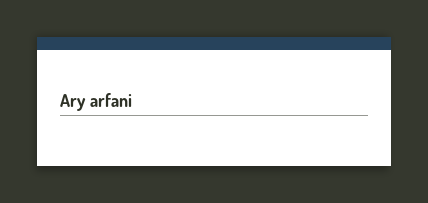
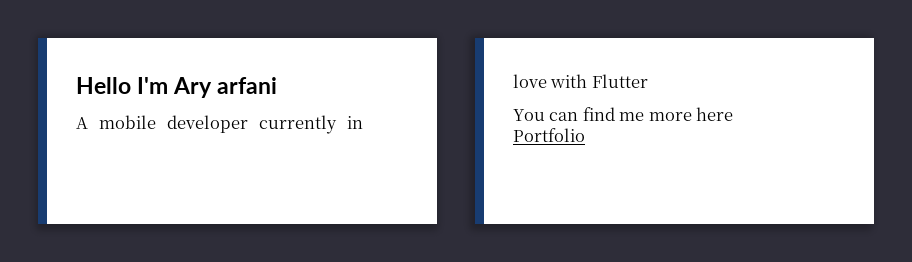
(60, 102) none -> [76,77,169,94] Hello I'm
(132, 100) none -> [76,115,363,134] [513,74,648,88] [513,107,734,121] [513,128,585,142] // A mobile developer currently in love with Flutter // You can find me more here Portfolio

